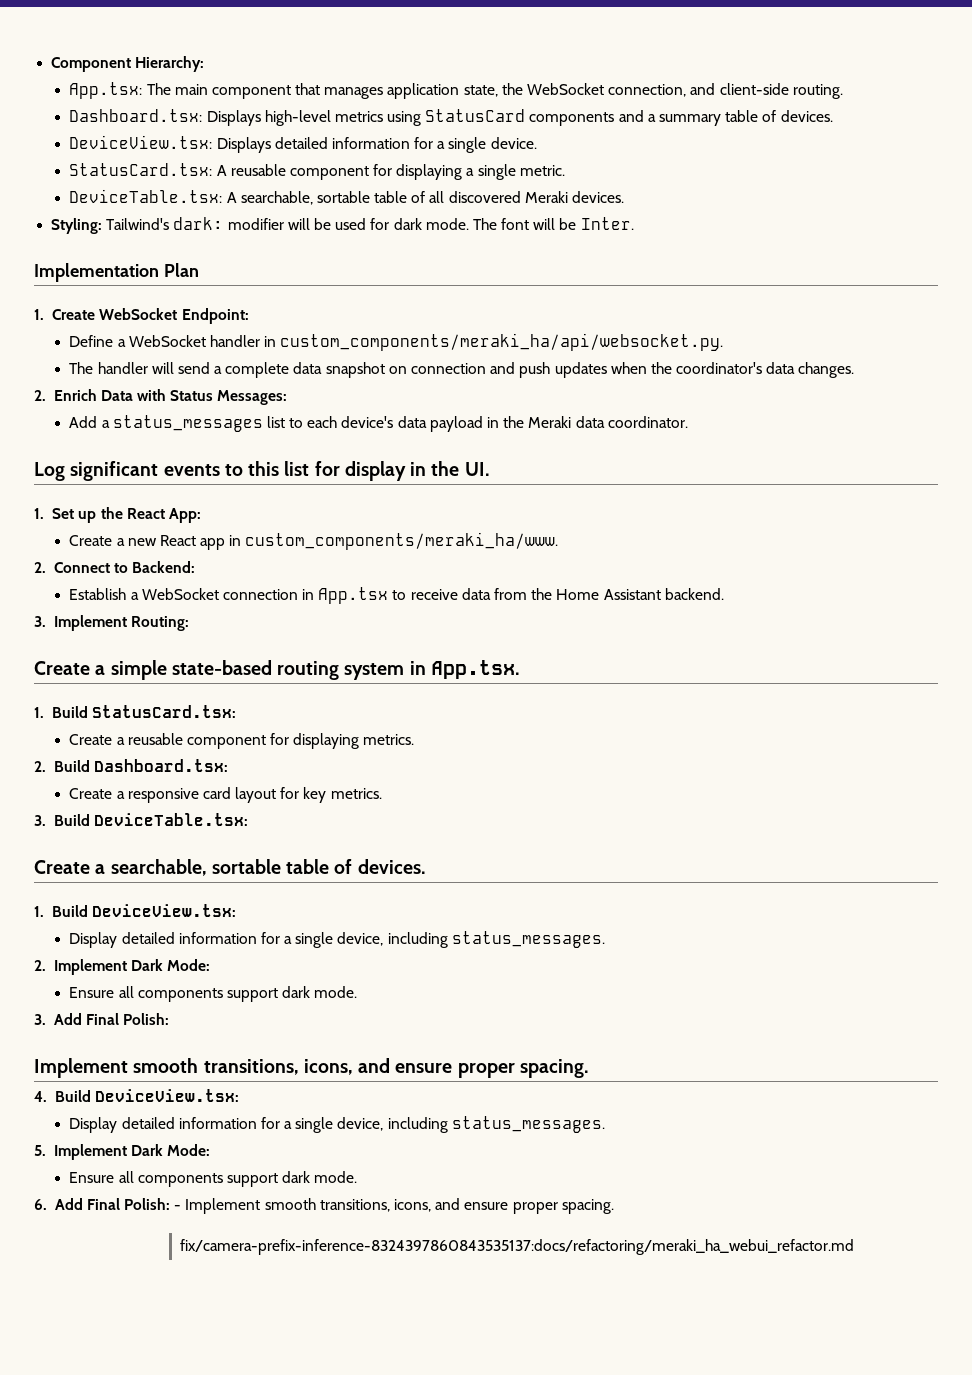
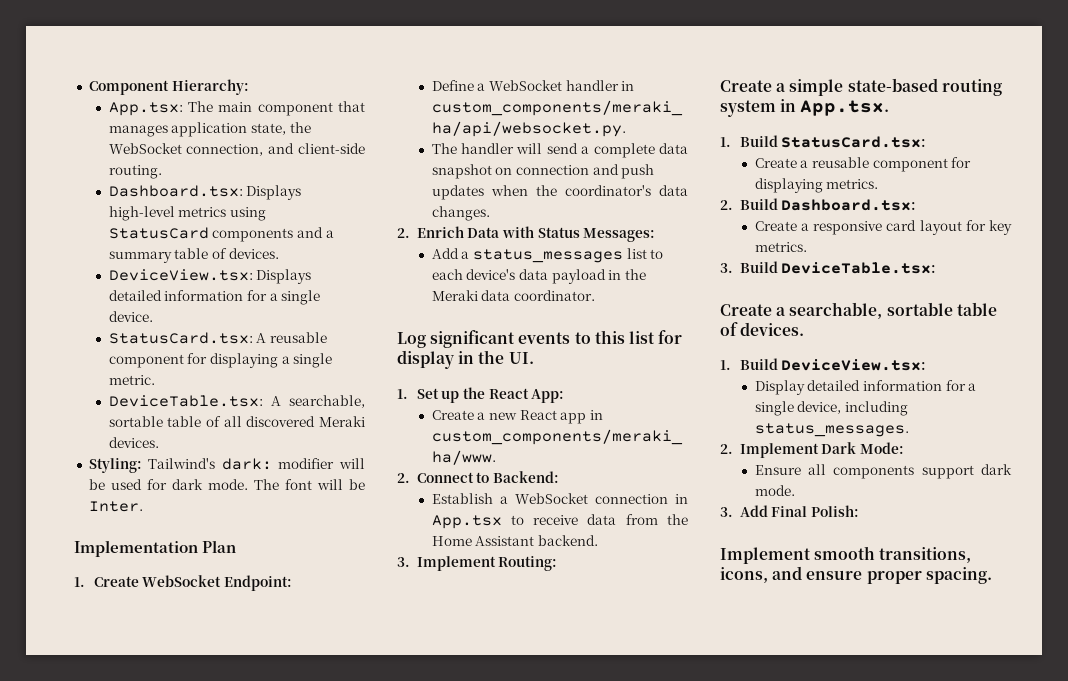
[34,1089,239,1102] [69,1116,605,1133] [34,1144,211,1160] [69,1171,358,1187] [34,1198,614,1214] [180,1239,855,1255] // 4. Build DeviceView.tsx: // Display detailed information for a single device, including status_messages. // 5. Implement Dark Mode: // Ensure all components support dark mode. // 6. Add Final Polish: - Implement smooth transitions, icons, and ensure proper spacing. // fix/camera-prefix-inference-8324397860843535137:docs/refactoring/meraki_ha_webui_refactor.md -> (992, 575) none

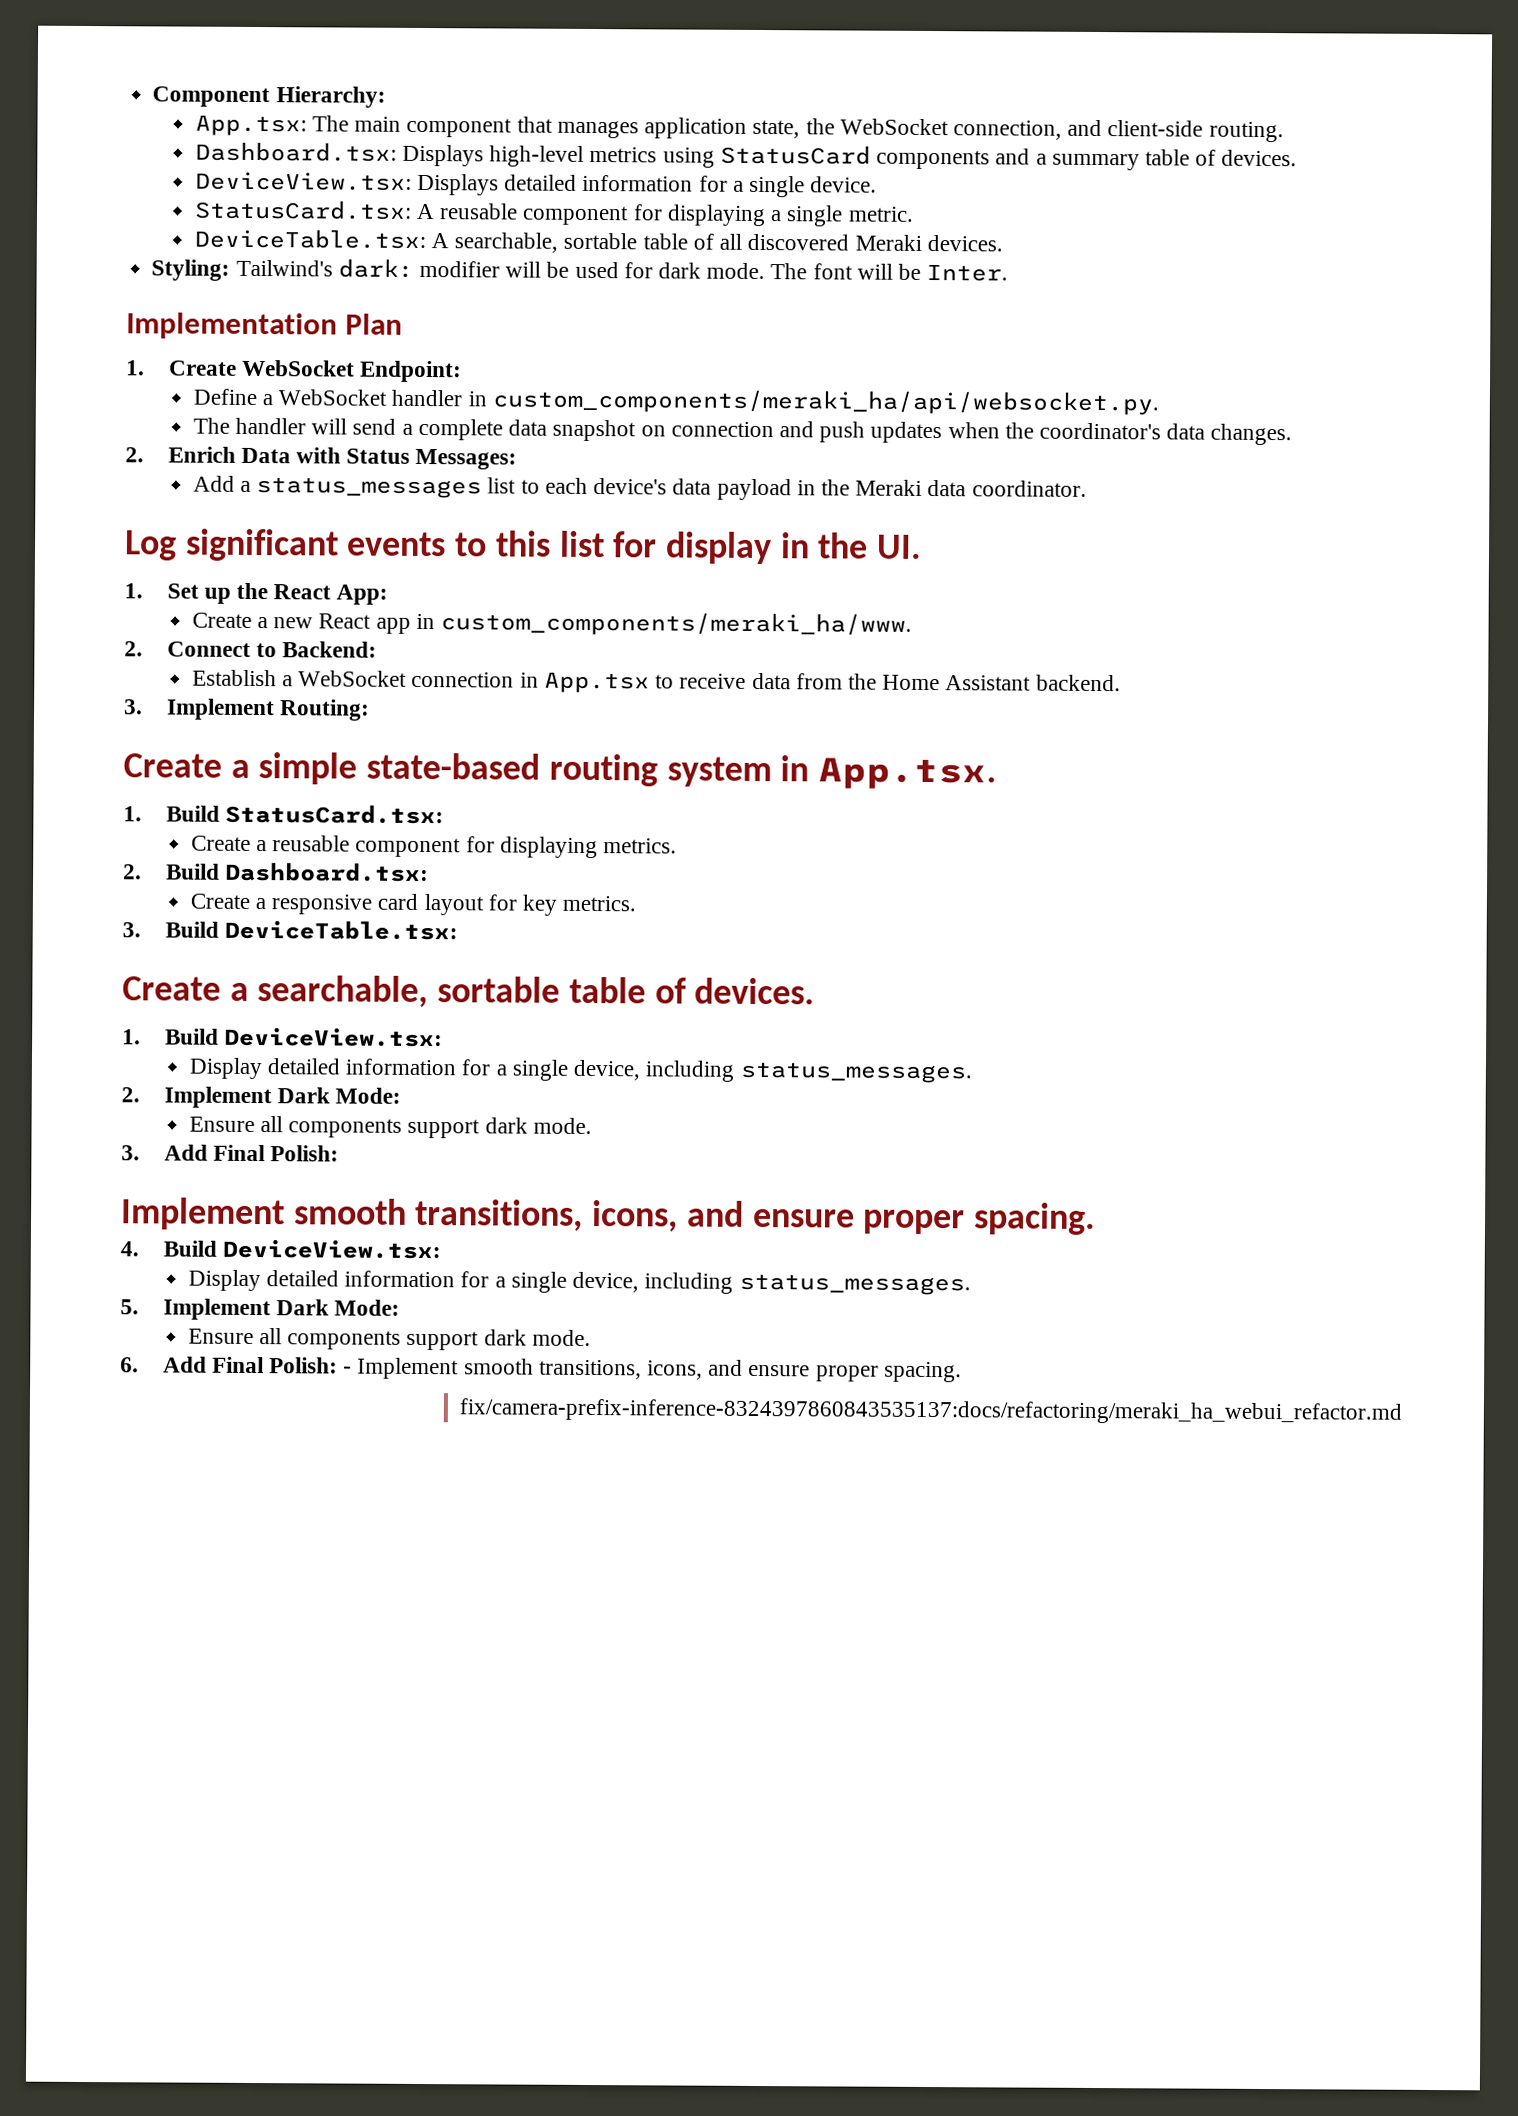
(992, 575) none -> [120,1238,441,1260] [187,1269,971,1296] [120,1298,400,1321] [187,1328,591,1351] [120,1356,962,1383] [459,1398,1403,1425] // 4. Build DeviceView.tsx: // Display detailed information for a single device, including status_messages. // 5. Implement Dark Mode: // Ensure all components support dark mode. // 6. Add Final Polish: - Implement smooth transitions, icons, and ensure proper spacing. // fix/camera-prefix-inference-8324397860843535137:docs/refactoring/meraki_ha_webui_refactor.md

